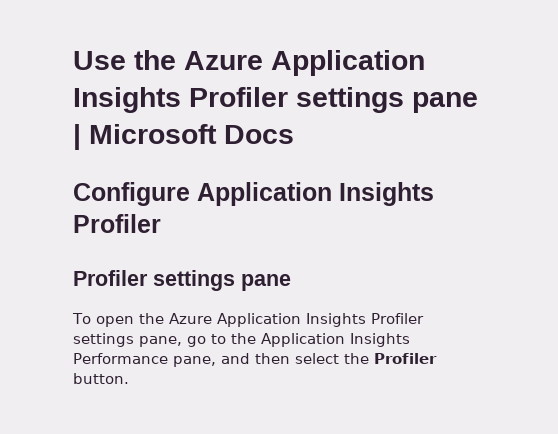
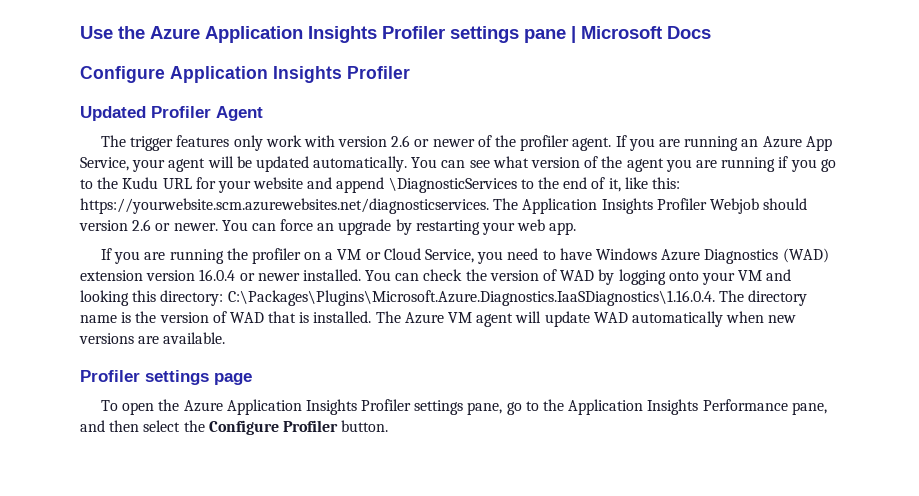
[73,270,291,291] // Profiler settings pane -> [80,106,263,121] [101,135,832,151] [80,156,836,172] [80,177,680,193] [80,198,808,214] [79,219,577,235] [101,248,829,264] [80,269,792,285] [80,290,807,306] [80,311,797,327] [79,332,226,344] [80,370,252,385] // Updated Profiler Agent // The trigger features only work with version 2.6 or newer of the profiler agent. If you are running an Azure App Service, your agent will be updated automatically. You can see what version of the agent you are running if you go to the Kudu URL for your website and append \DiagnosticServices to the end of it, like this: https://yourwebsite.scm.azurewebsites.net/diagnosticservices. The Application Insights Profiler Webjob should version 2.6 or newer. You can force an upgrade by restarting your web app. // If you are running the profiler on a VM or Cloud Service, you need to have Windows Azure Diagnostics (WAD) extension version 16.0.4 or newer installed. You can check the version of WAD by logging onto your VM and looking this directory: C:\Packages\Plugins\Microsoft.Azure.Diagnostics.IaaSDiagnostics\1.16.0.4. The directory name is the version of WAD that is installed. The Azure VM agent will update WAD automatically when new versions are available. // Profiler settings page
(369, 358) none -> [208,420,279,435] Configure

